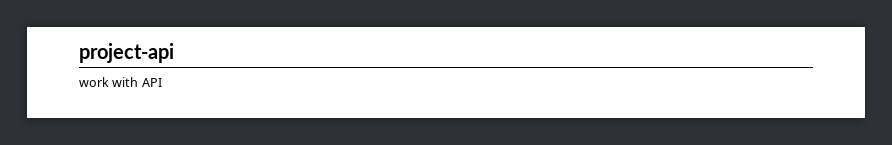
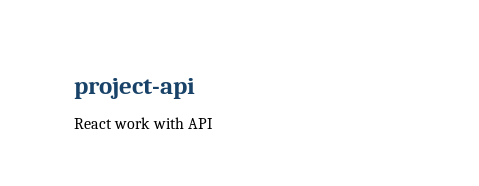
(174, 53) none -> [74,118,112,129] React

